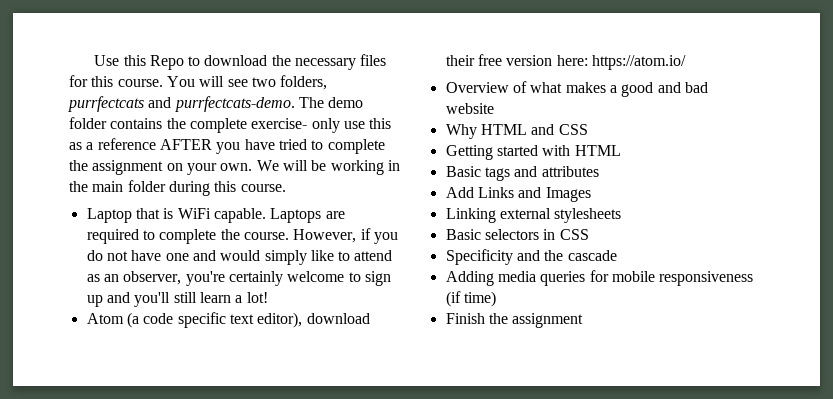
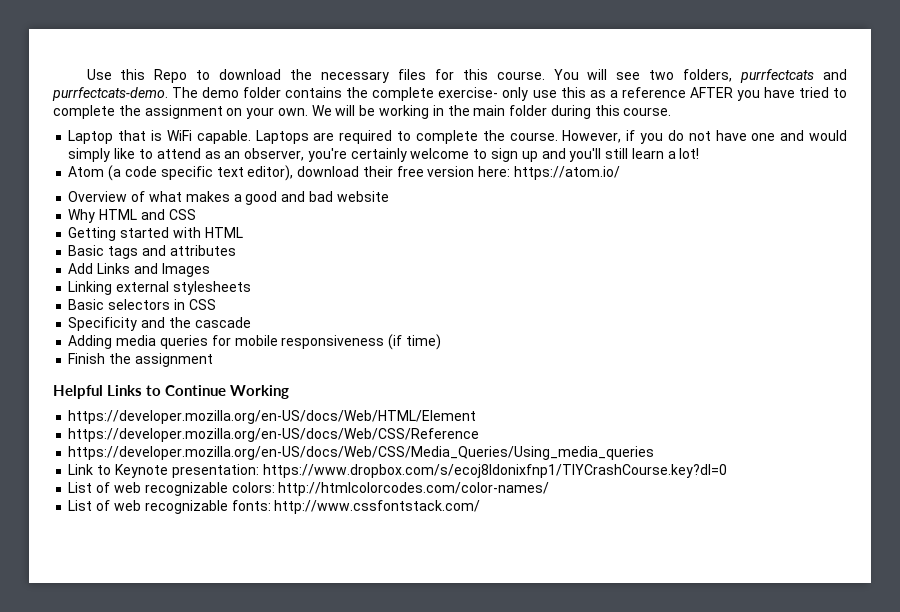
(584, 320) none -> [53,385,289,399] [68,410,477,424] [68,428,480,442] [68,446,655,460] [68,464,727,478] [68,482,550,496] [68,500,481,514] // Helpful Links to Continue Working // https://developer.mozilla.org/en-US/docs/Web/HTML/Element // https://developer.mozilla.org/en-US/docs/Web/CSS/Reference // https://developer.mozilla.org/en-US/docs/Web/CSS/Media_Queries/Using_media_queries // Link to Keynote presentation: https://www.dropbox.com/s/ecoj8ldonixfnp1/TIYCrashCourse.key?dl=0 // List of web recognizable colors: http://htmlcolorcodes.com/color-names/ // List of web recognizable fonts: http://www.cssfontstack.com/

